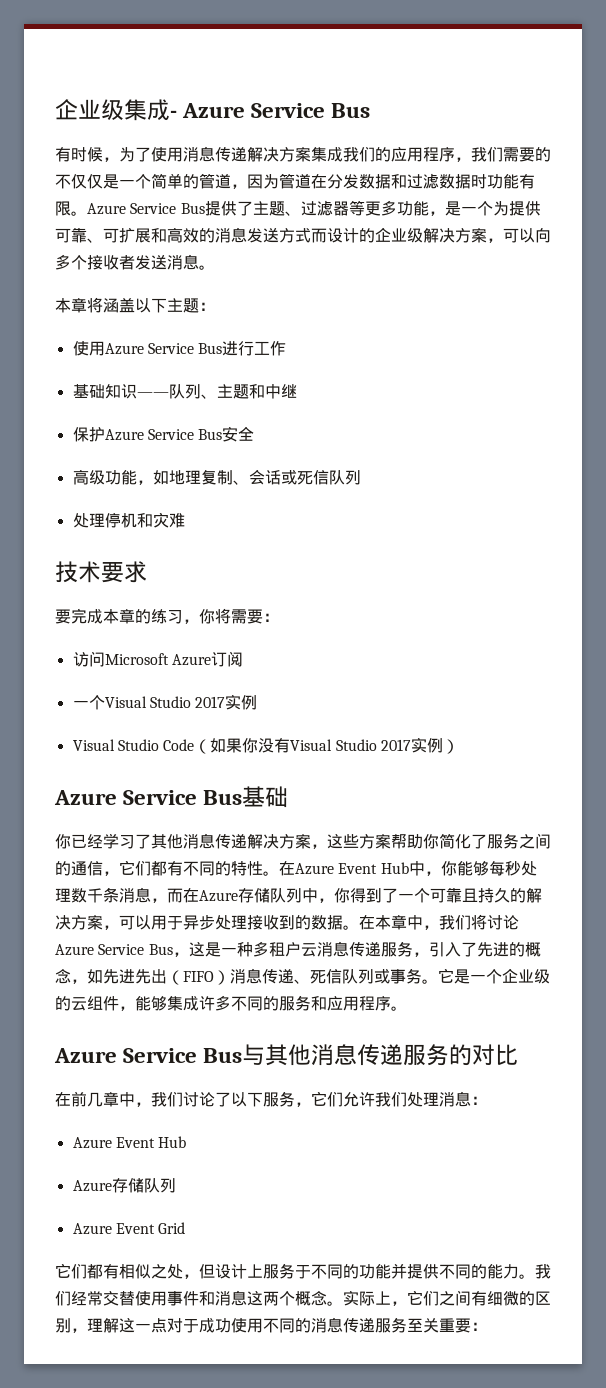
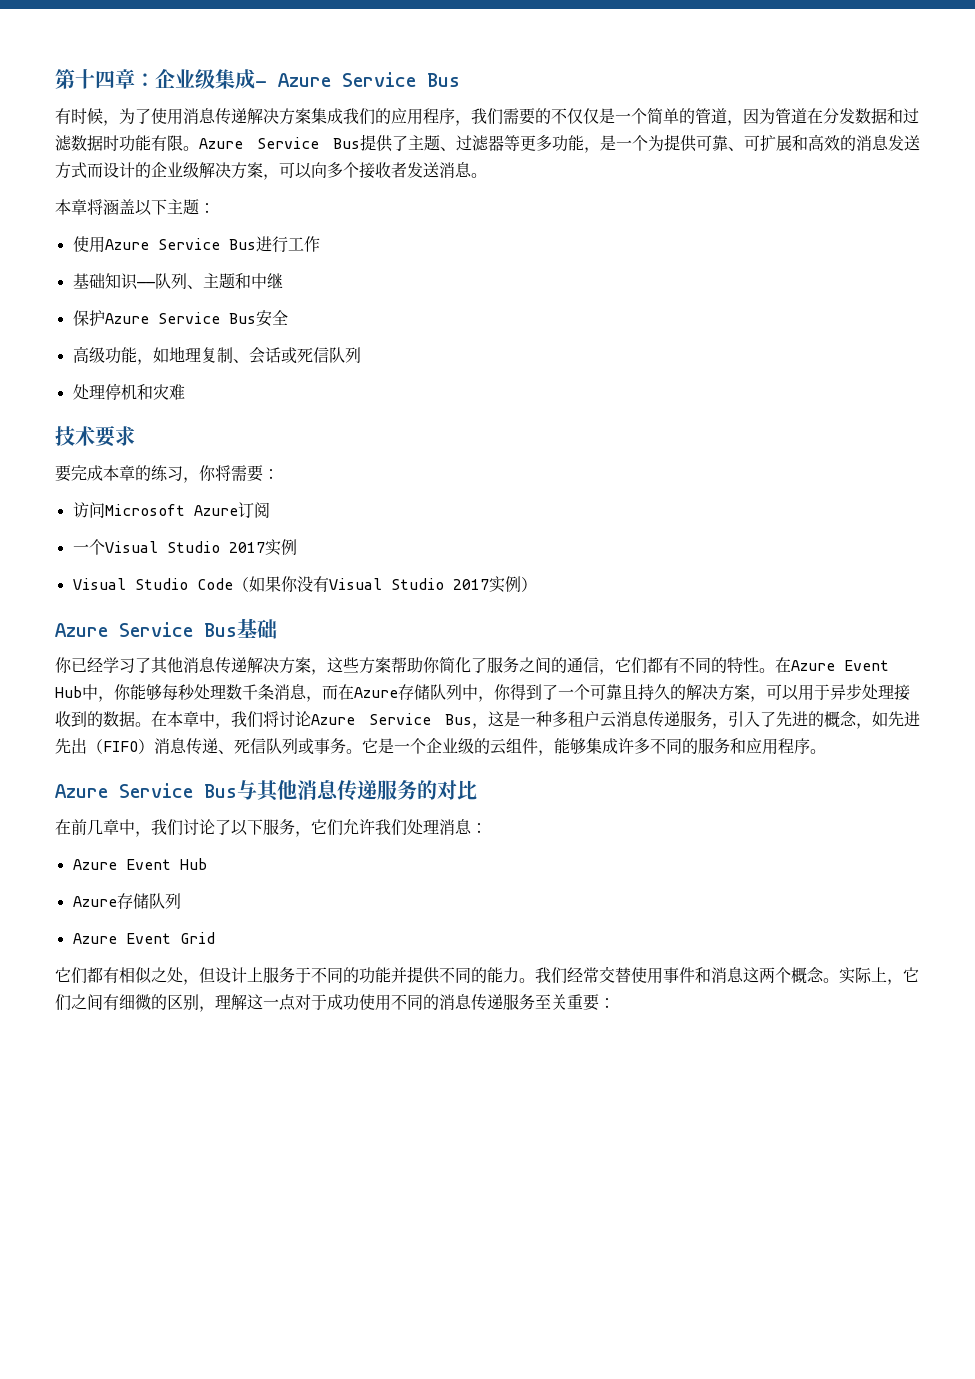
(55, 109) none -> [55,69,155,89] 第十四章：

